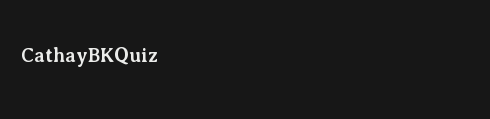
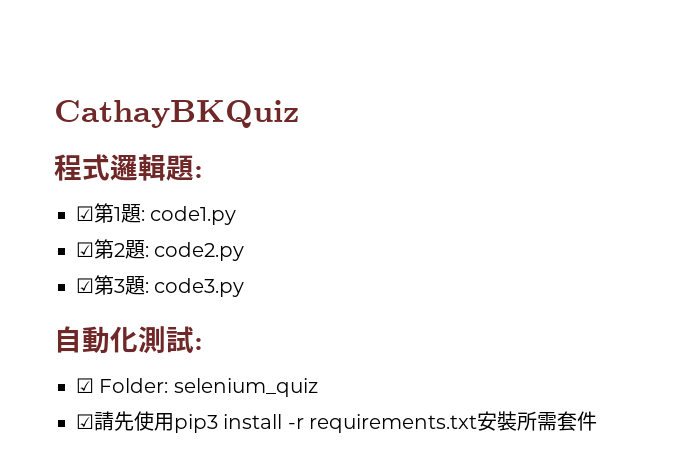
(158, 57) none -> [54,154,203,181] [76,203,237,225] [76,239,245,261] [76,275,245,297] [54,326,203,354] [76,378,318,397] [76,411,598,433] // 程式邏輯題: // ☑第1題: code1.py // ☑第2題: code2.py // ☑第3題: code3.py // 自動化測試: // ☑ Folder: selenium_quiz // ☑請先使用pip3 install -r requirements.txt安裝所需套件

